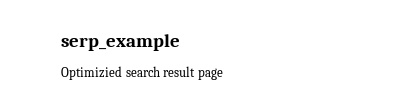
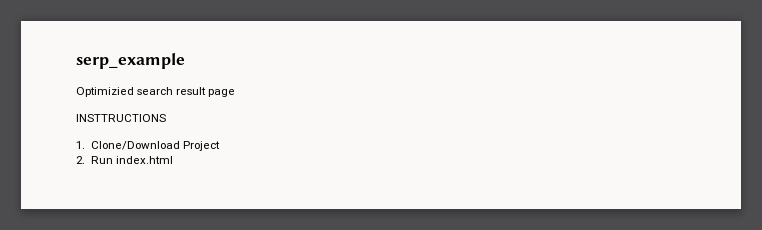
(223, 74) none -> [76,114,166,122] [76,141,220,151] [76,156,173,164] // INSTTRUCTIONS // 1. Clone/Download Project // 2. Run index.html

